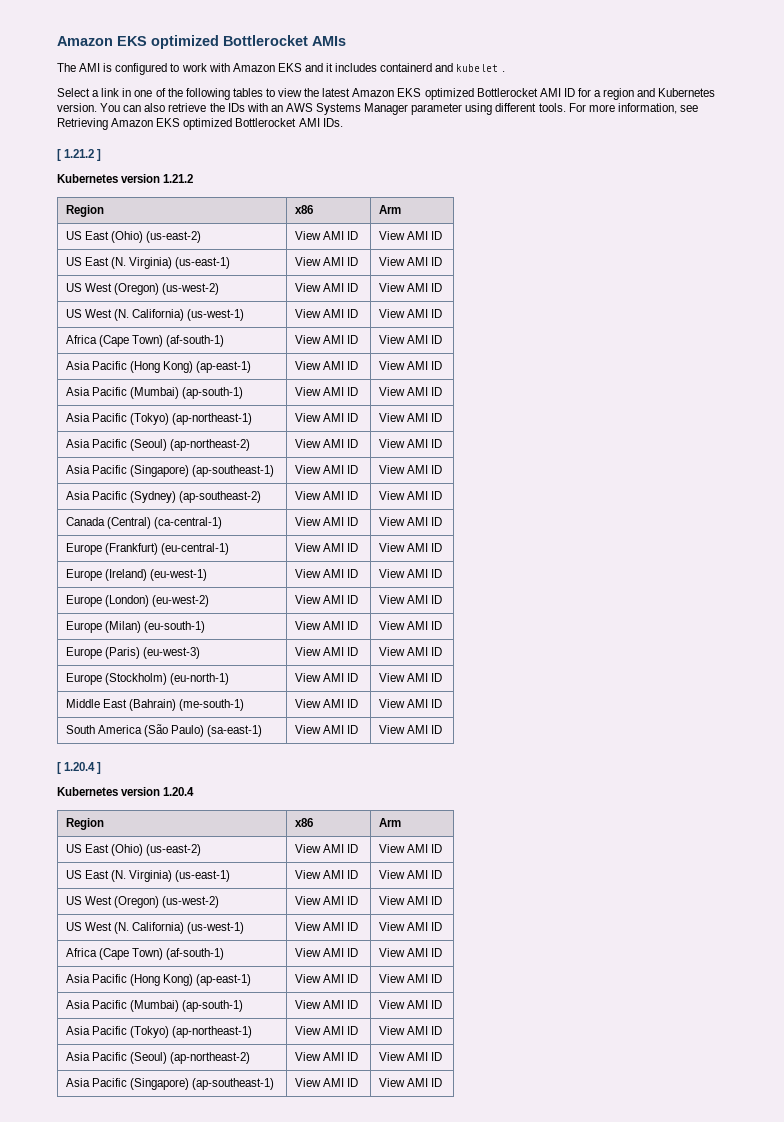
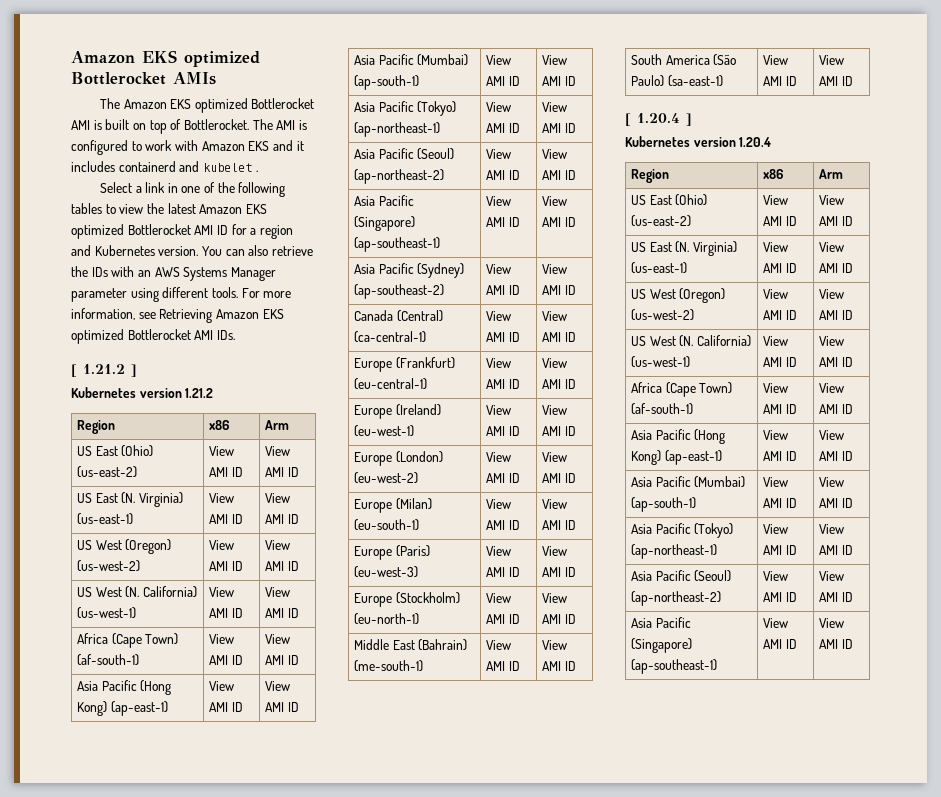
(76, 67) none -> [123,98,315,113] [71,119,273,134] Amazon EKS optimized Bottlerocket AMI is built on top of Bottlerocket. The

